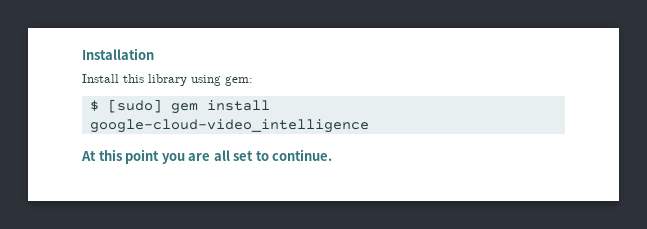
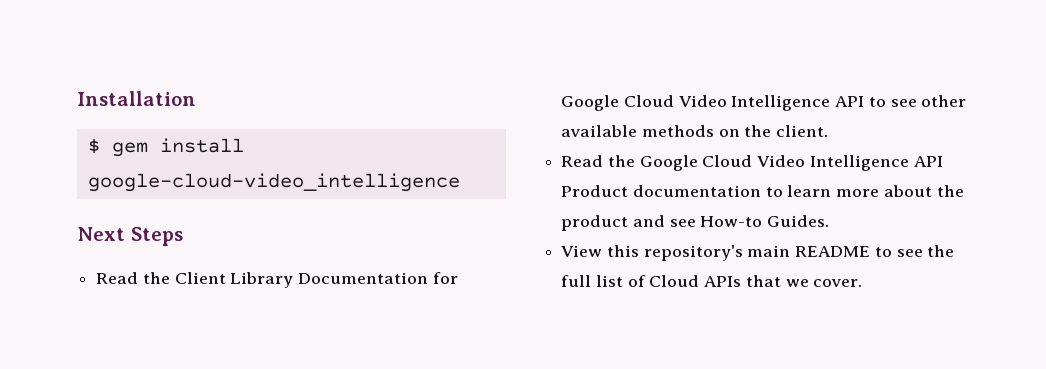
[82,74,253,86] // Install this library using gem: -> (196, 98) none
[107,99,162,113] [sudo] -> (100, 146) none
[81,149,333,164] At this point you are all set to continue. -> [77,227,183,246] [96,272,458,288] [561,95,967,111] [561,125,829,137] [561,155,943,171] [561,185,964,197] [561,215,830,231] [561,245,955,261] [561,275,863,287] Next Steps // Read the Client Library Documentation for Google Cloud Video Intelligence API to see other available methods on the client. // Read the Google Cloud Video Intelligence API Product documentation to learn more about the product and see How-to Guides. // View this repository's main README to see the full list of Cloud APIs that we cover.

